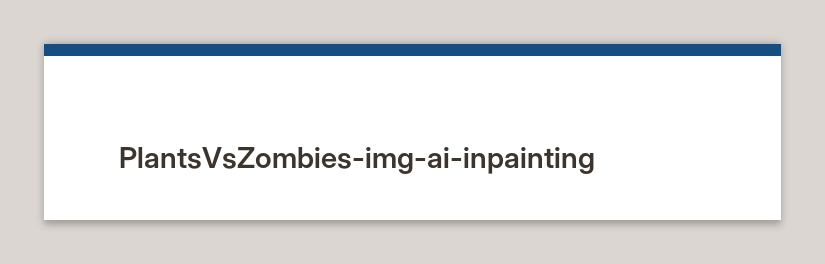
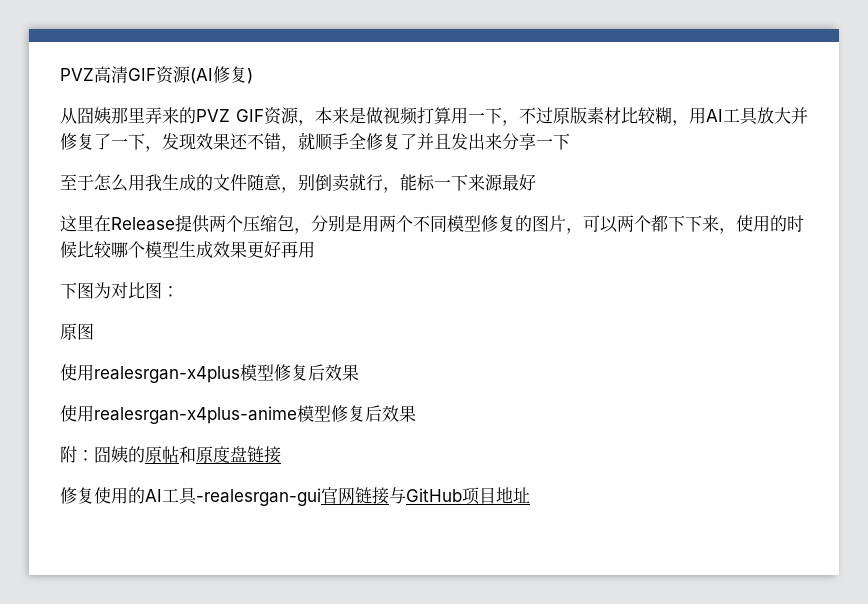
[119,147,595,174] PlantsVsZombies-img-ai-inpainting -> [60,66,253,84] [60,107,808,126] [60,132,570,152] [60,173,536,193] [60,215,804,234] [60,241,315,258] [60,282,179,299] [60,323,94,340] [60,364,359,383] [60,405,416,424] [60,446,281,464] [60,487,530,506] PVZ高清GIF资源(AI修复) // 从囧姨那里弄来的PVZ GIF资源，本来是做视频打算用一下，不过原版素材比较糊，用AI工具放大并修复了一下，发现效果还不错，就顺手全修复了并且发出来分享一下 // 至于怎么用我生成的文件随意，别倒卖就行，能标一下来源最好 // 这里在Release提供两个压缩包，分别是用两个不同模型修复的图片，可以两个都下下来，使用的时候比较哪个模型生成效果更好再用 // 下图为对比图： // 原图 // 使用realesrgan-x4plus模型修复后效果 // 使用realesrgan-x4plus-anime模型修复后效果 // 附：囧姨的原帖和原度盘链接 // 修复使用的AI工具-realesrgan-gui官网链接与GitHub项目地址

